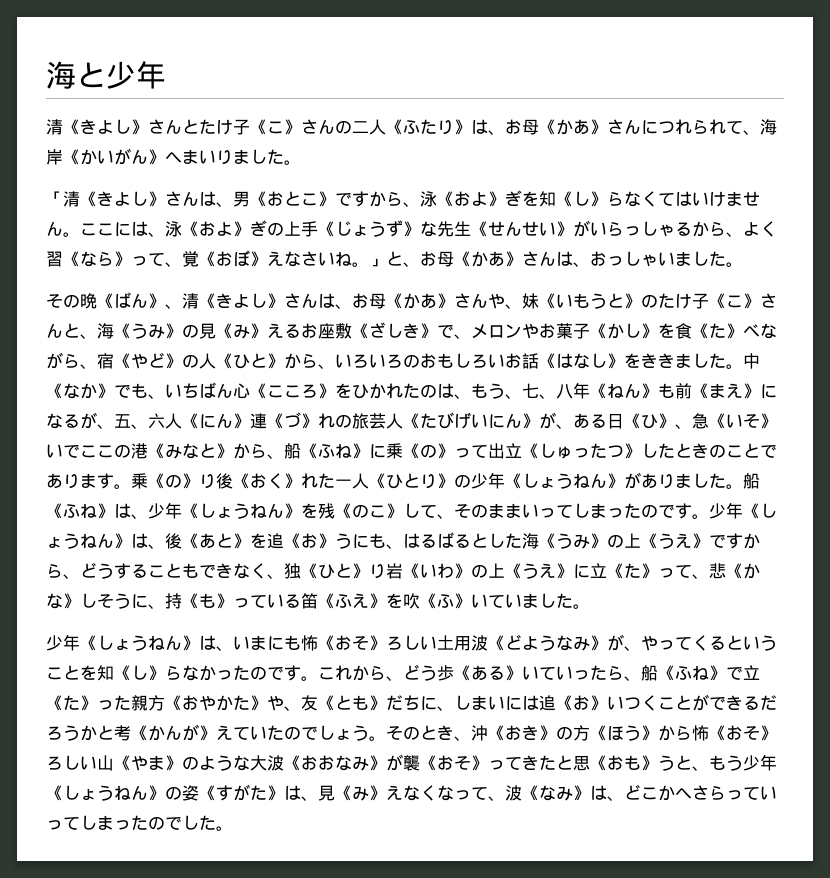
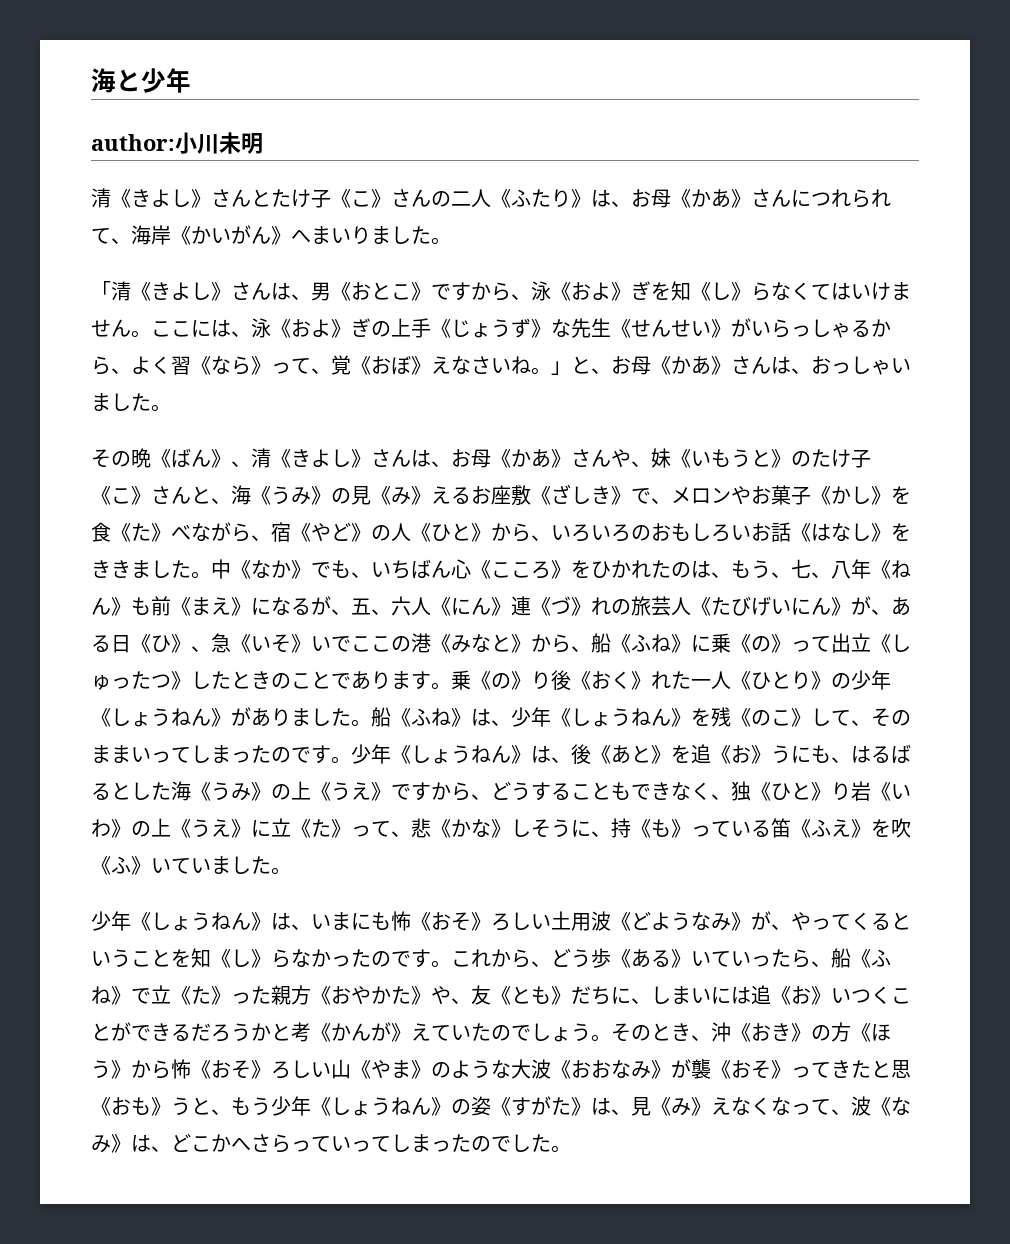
(166, 75) none -> [91,132,263,154] // author:小川未明

